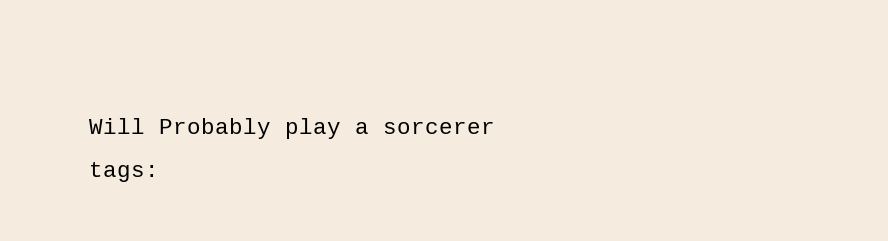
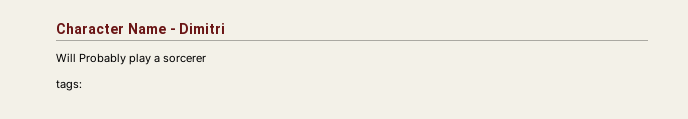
(89, 126) none -> [56,23,226,34] Character Name - Dimitri //

